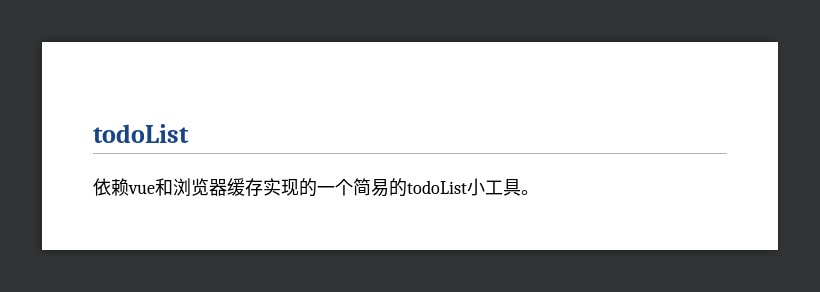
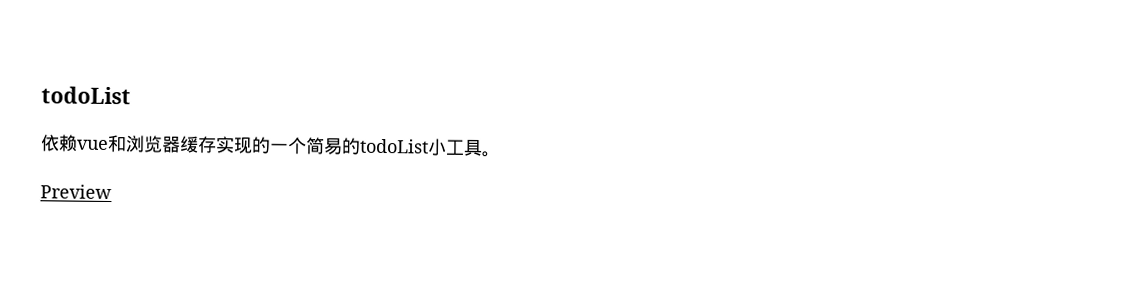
(539, 192) none -> [40,184,112,200] // Preview

